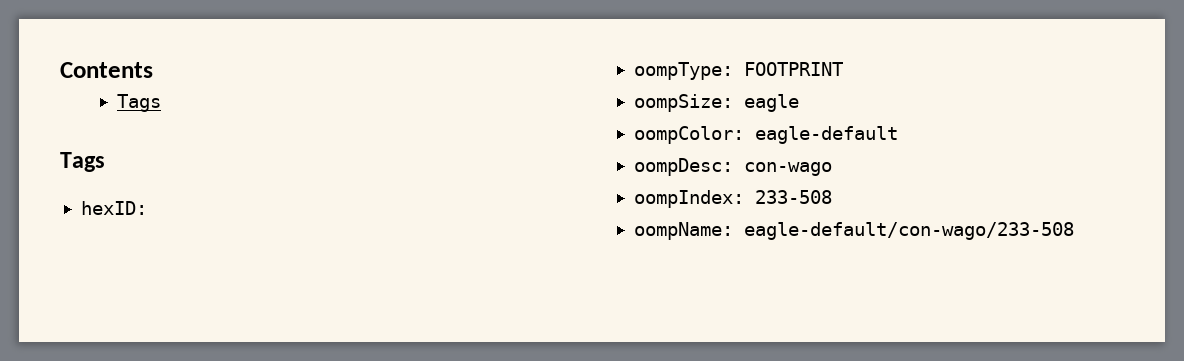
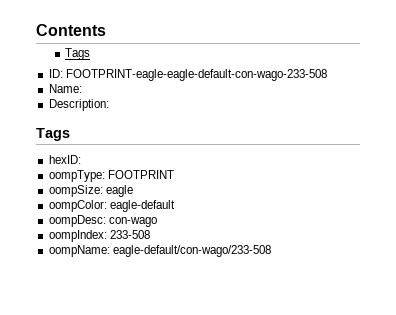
(161, 103) none -> [48,69,327,81] [48,84,82,93] [48,99,109,111] // ID: FOOTPRINT-eagle-eagle-default-con-wago-233-508 // Name: // Description:

